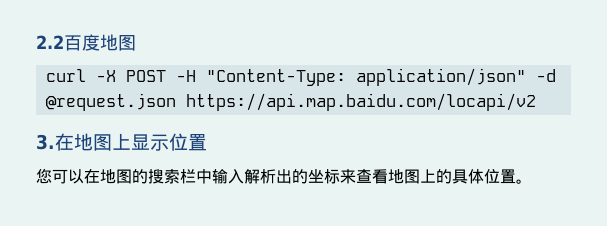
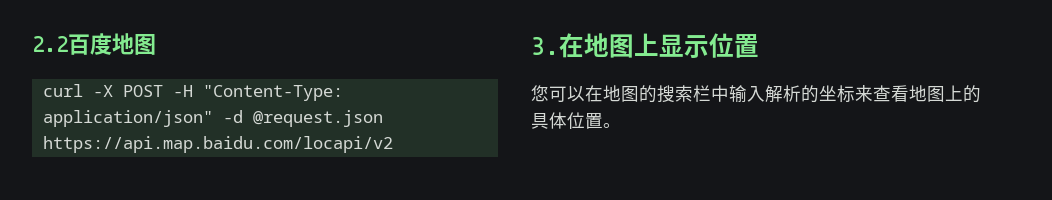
[276,169,292,184] 出 -> (801, 93) none

